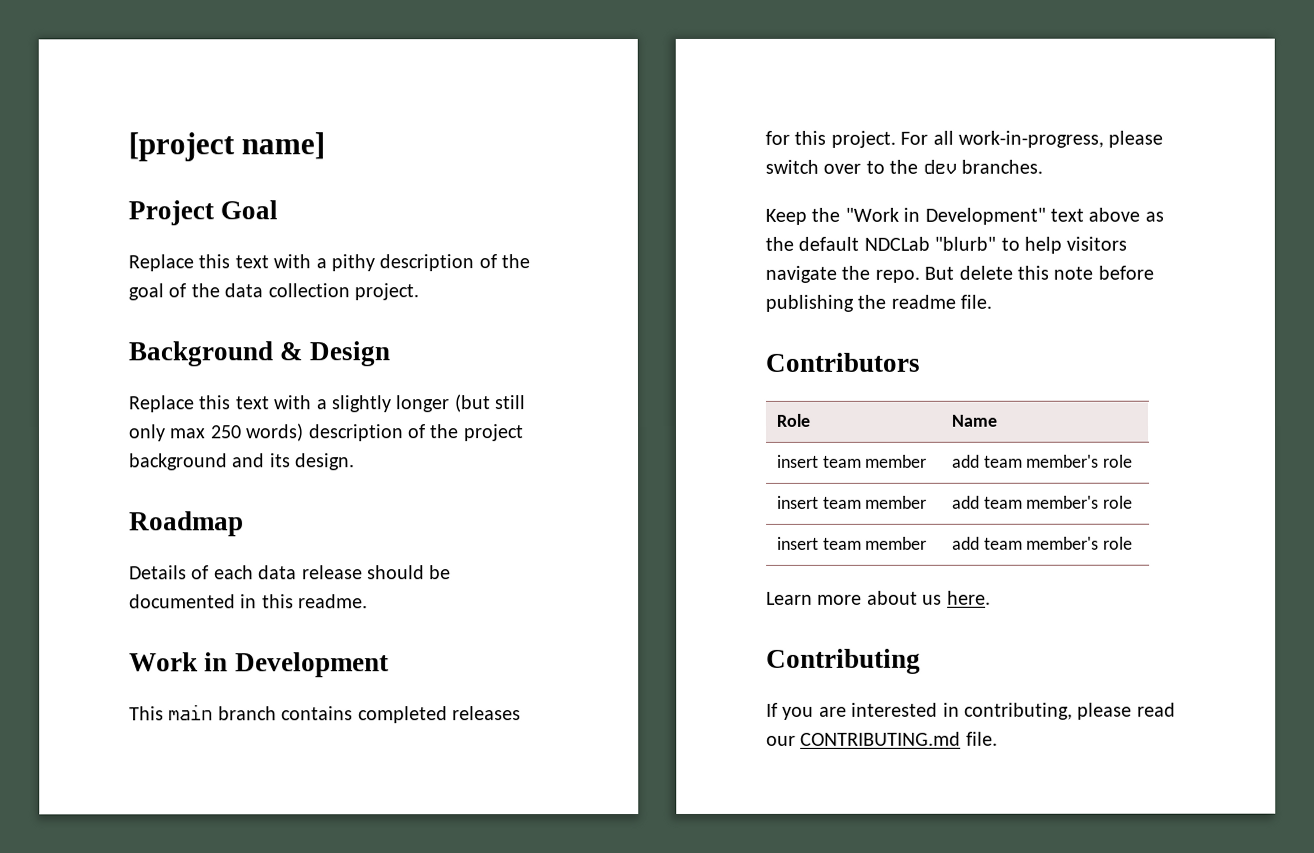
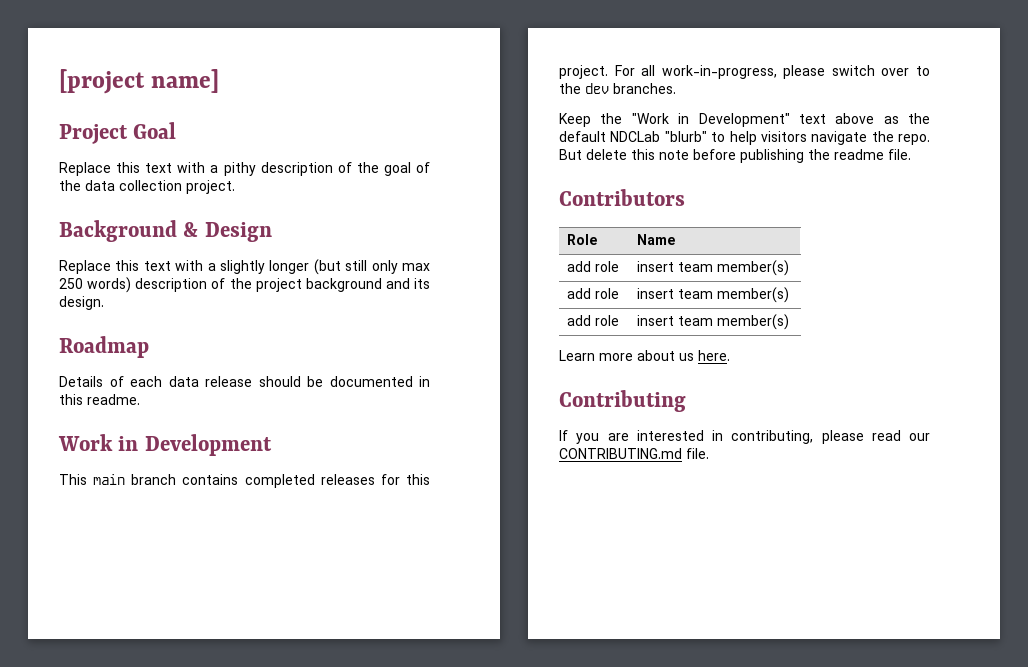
[776,454,928,468] [951,454,1134,468] [776,495,928,509] [951,495,1134,509] [776,536,928,550] [951,536,1134,550] insert team member | add team member's role // insert team member | add team member's role // insert team member | add team member's role -> [567,261,620,272] [637,260,790,276] [567,288,620,299] [637,287,790,303] [567,315,620,326] [637,314,790,330] add role | insert team member(s) // add role | insert team member(s) // add role | insert team member(s)

